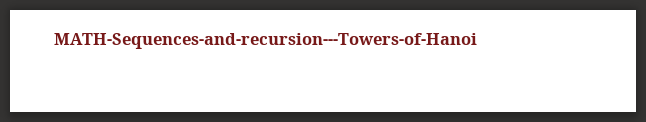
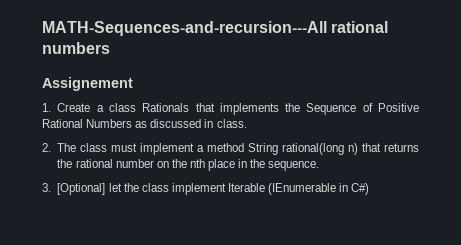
[54,33,477,49] MATH-Sequences-and-recursion---Towers-of-Hanoi -> [42,21,389,36] [42,42,110,54] [42,77,133,91] [42,103,420,115] [42,119,247,128] [42,143,419,155] [57,159,320,171] [42,183,370,195] MATH-Sequences-and-recursion---All rational numbers // Assignement // 1. Create a class Rationals that implements the Sequence of Positive Rational Numbers as discussed in class. // 2. The class must implement a method String rational(long n) that returns the rational number on the nth place in the sequence. // 3. [Optional] let the class implement Iterable (IEnumerable in C#)

